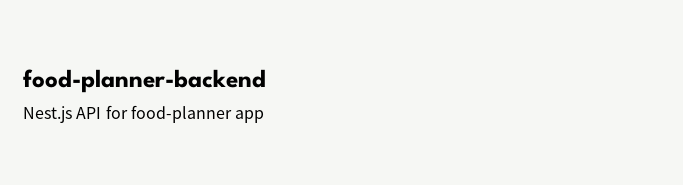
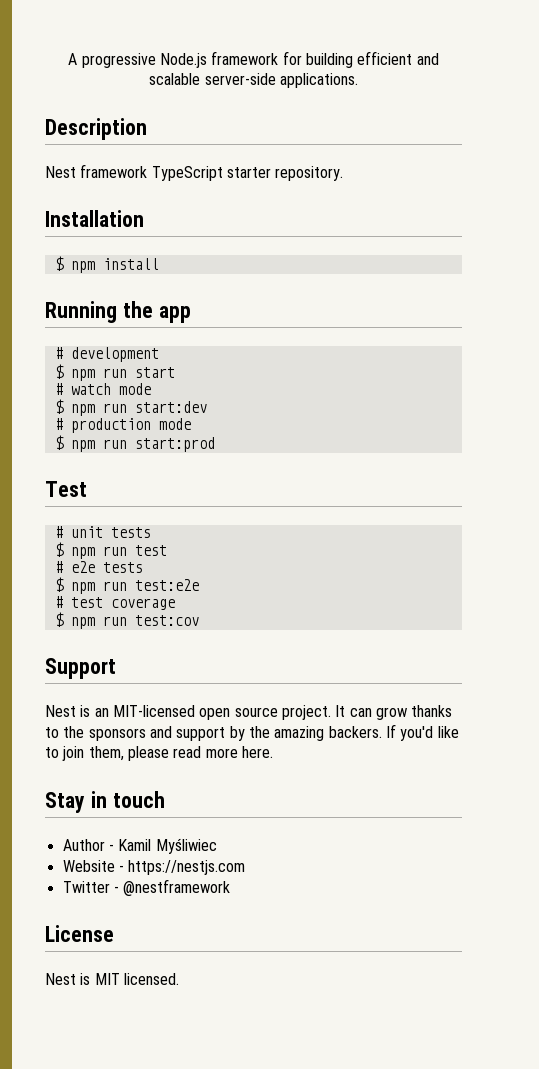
[23,69,266,93] [23,105,265,123] food-planner-backend // Nest.js API for food-planner app -> [68,51,439,68] [149,73,358,88] [45,118,147,140] [45,164,344,181] [45,210,144,227] [54,256,159,273] [45,301,191,323] [54,347,159,362] [54,364,175,381] [54,383,151,395] [54,399,207,416] [54,418,191,433] [54,435,215,452] [45,481,87,497] [54,526,151,538] [54,542,167,559] [54,561,143,573] [54,577,199,594] [54,596,175,610] [54,612,199,629] [45,658,116,679] [45,705,453,720] [45,724,459,741] [45,746,273,761] [45,791,165,813] [62,838,217,854] [62,860,246,875] [62,879,231,896] [45,925,114,942] [45,973,179,985] A progressive Node.js framework for building efficient and scalable server-side applications. // Description // Nest framework TypeScript starter repository. // Installation // $ npm install // Running the app // # development // $ npm run start // # watch mode // $ npm run start:dev // # production mode // $ npm run start:prod // Test // # unit tests // $ npm run test // # e2e tests // $ npm run test:e2e // # test coverage // $ npm run test:cov // Support // Nest is an MIT-licensed open source project. It can grow thanks to the sponsors and support by the amazing backers. If you'd like to join them, please read more here. // Stay in touch // Author - Kamil Myśliwiec // Website - https://nestjs.com // Twitter - @nestframework // License // Nest is MIT licensed.

